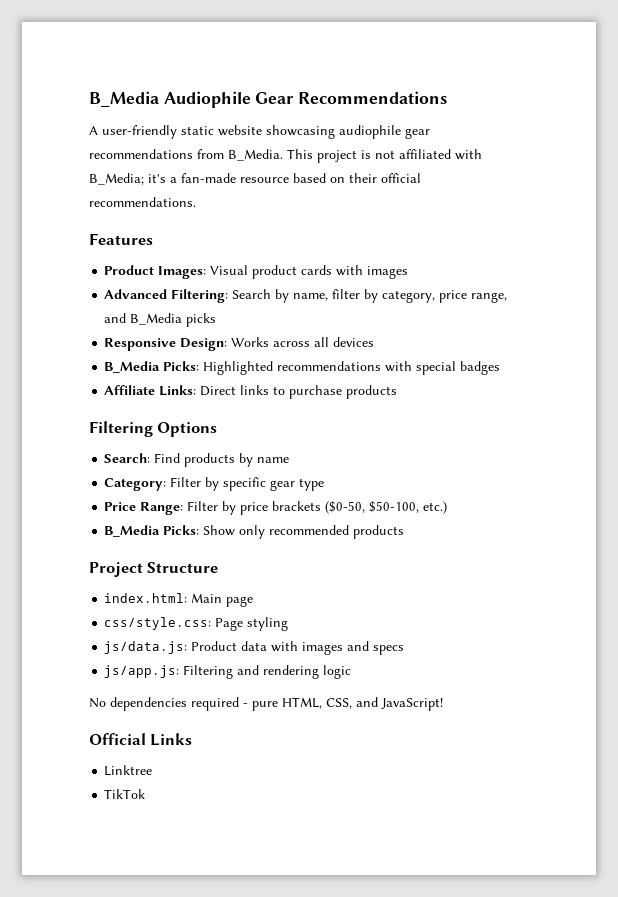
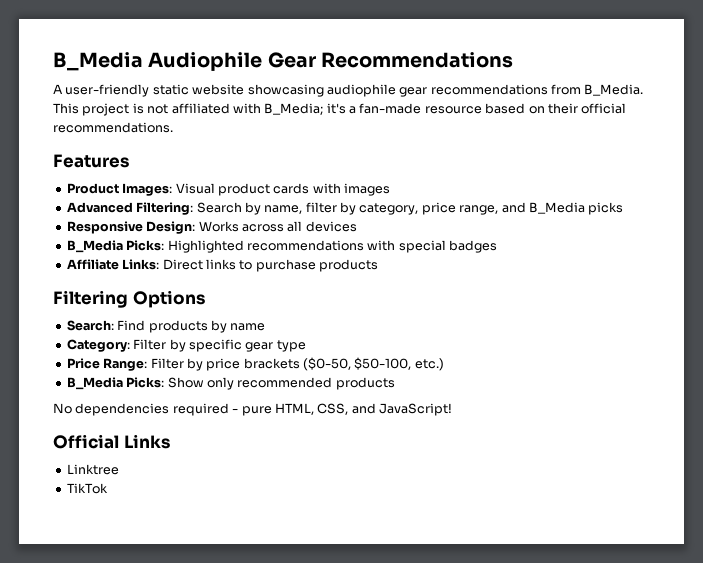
[89,562,219,577] [104,593,254,607] [104,617,289,631] [104,641,405,655] [104,665,352,679] // Project Structure // index.html: Main page // css/style.css: Page styling // js/data.js: Product data with images and specs // js/app.js: Filtering and rendering logic -> (395, 383) none

